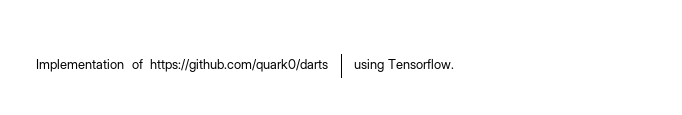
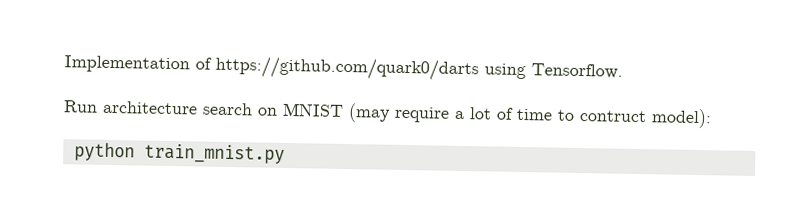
(454, 64) none -> [63,100,712,129] [73,142,285,164] // Run architecture search on MNIST (may require a lot of time to contruct model): // python train_mnist.py

